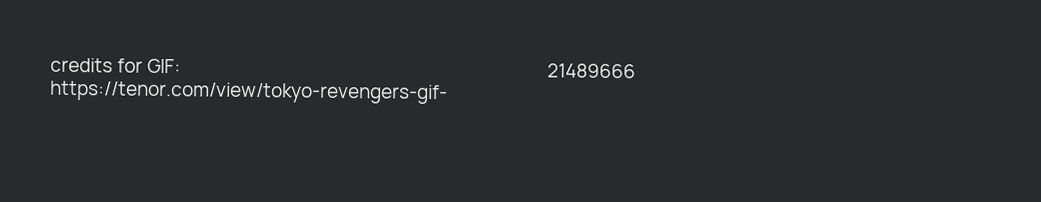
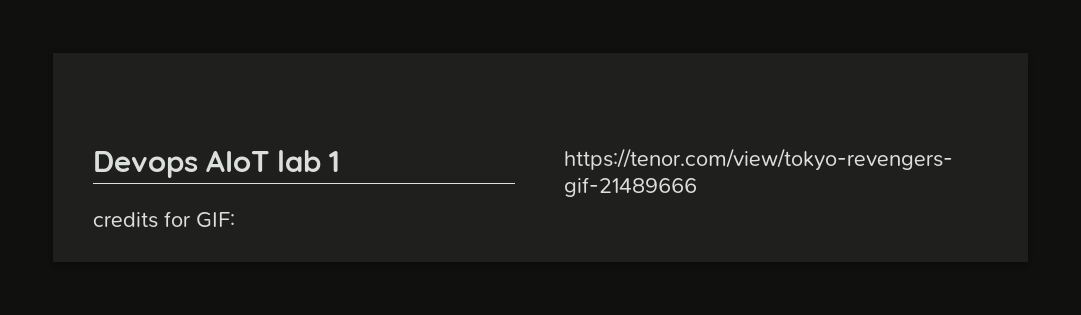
(50, 65) none -> [93,150,340,178] Devops AIoT lab 1 //

